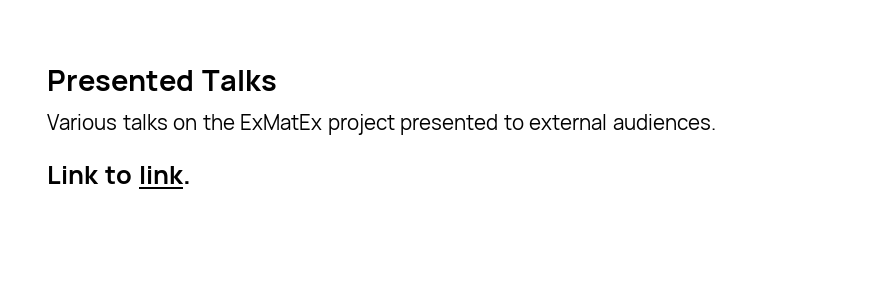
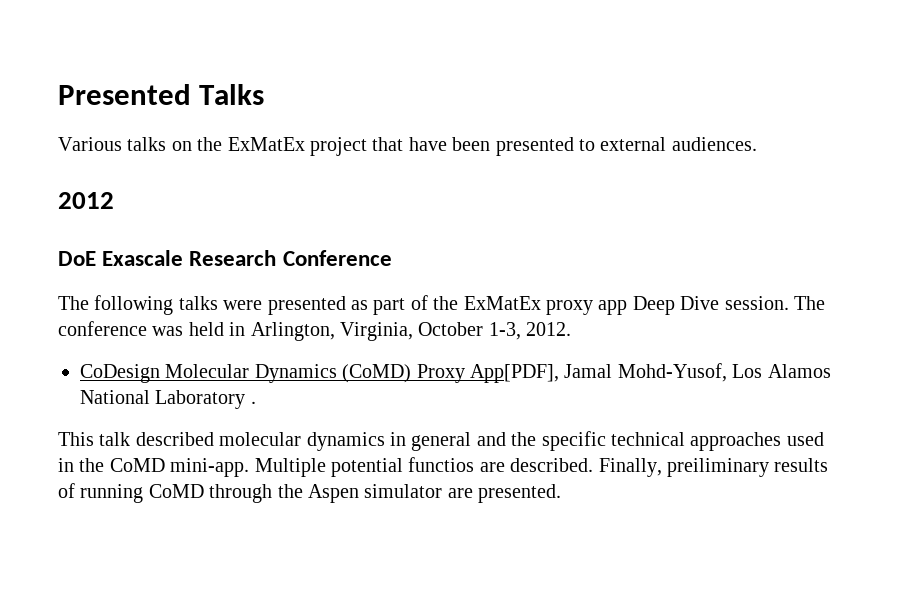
(395, 124) none -> [372,137,491,151] that have been
[47,166,191,184] Link to link. -> [58,192,114,209] [58,250,392,266] [58,295,825,315] [58,321,572,341] [80,363,831,383] [80,390,256,409] [58,431,824,451] [58,457,829,477] [58,483,562,503] 2012 // DoE Exascale Research Conference // The following talks were presented as part of the ExMatEx proxy app Deep Dive session. The conference was held in Arlington, Virginia, October 1-3, 2012. // CoDesign Molecular Dynamics (CoMD) Proxy App[PDF], Jamal Mohd-Yusof, Los Alamos National Laboratory . // This talk described molecular dynamics in general and the specific technical approaches used in the CoMD mini-app. Multiple potential functios are described. Finally, preiliminary results of running CoMD through the Aspen simulator are presented.

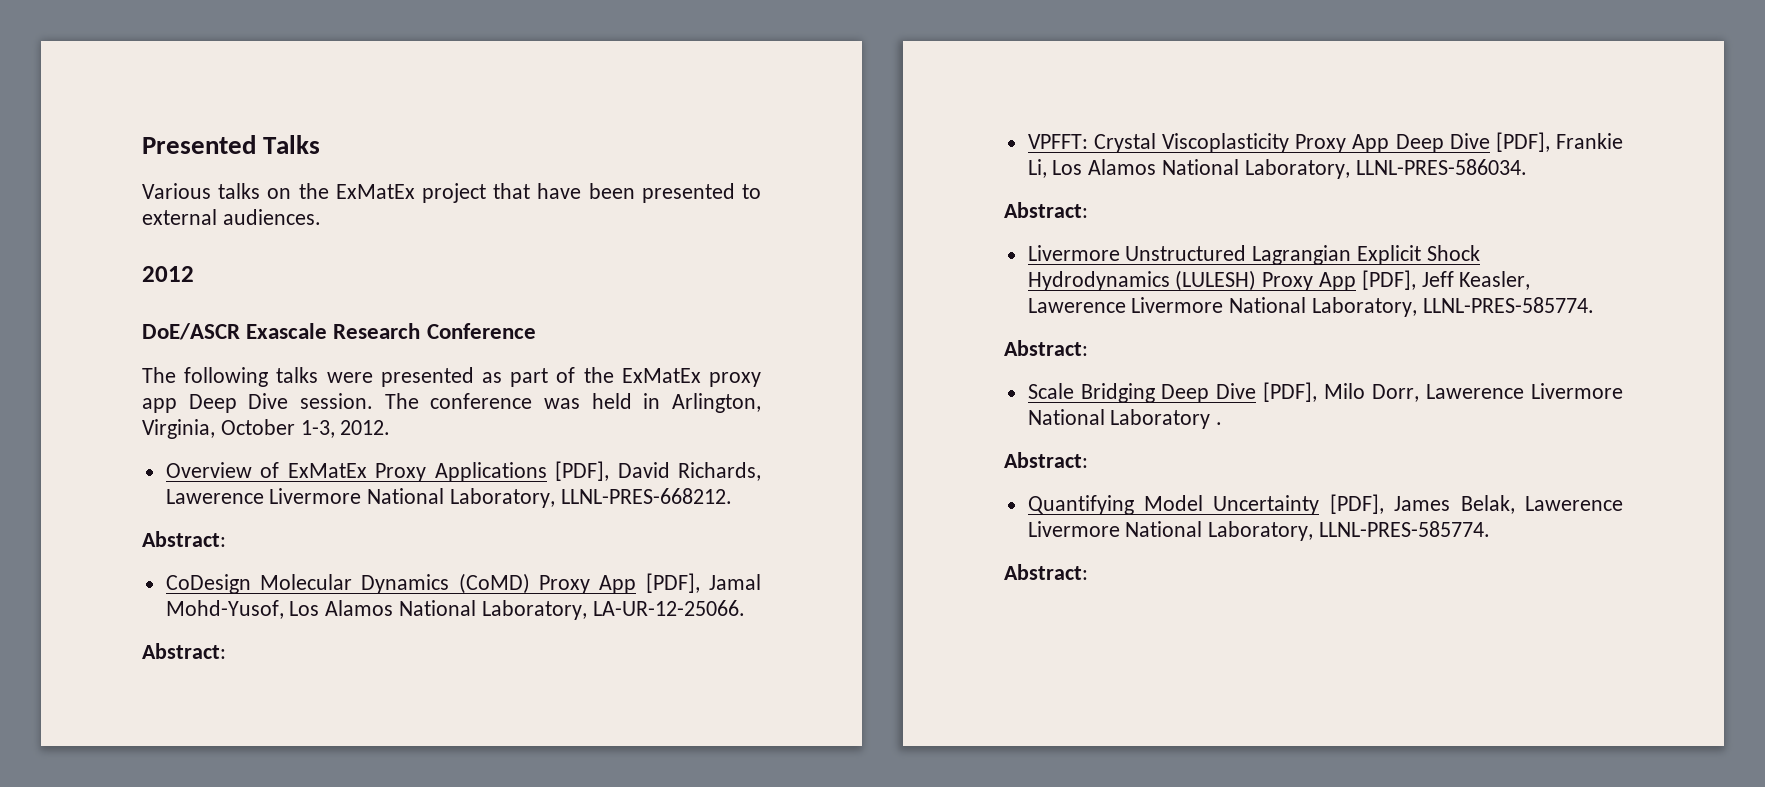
[58,251,96,266] DoE -> [142,323,240,340] DoE/ASCR
(572, 329) none -> [165,461,762,482] [165,488,732,508] [142,531,226,547] // Overview of ExMatEx Proxy Applications [PDF], David Richards, Lawerence Livermore National Laboratory, LLNL-PRES-668212. // Abstract:
[469,364,559,383] App[PDF], -> [599,573,700,594] App [PDF],
[155,390,256,409] [58,431,824,451] [58,457,829,477] [58,483,562,503] Laboratory . // This talk described molecular dynamics in general and the specific technical approaches used in the CoMD mini-app. Multiple potential functios are described. Finally, preiliminary results of running CoMD through the Aspen simulator are presented. -> [481,600,745,620] [142,643,226,659] [1027,132,1623,153] [1027,159,1527,179] [1004,202,1088,218] [1027,245,1480,265] [1027,270,1531,291] [1027,297,1594,317] [1004,340,1088,356] [1027,382,1623,403] [1027,409,1223,429] [1004,452,1088,468] [1027,494,1623,515] [1027,521,1491,541] [1004,564,1088,580] Laboratory, LA-UR-12-25066. // Abstract: // VPFFT: Crystal Viscoplasticity Proxy App Deep Dive [PDF], Frankie Li, Los Alamos National Laboratory, LLNL-PRES-586034. // Abstract: // Livermore Unstructured Lagrangian Explicit Shock Hydrodynamics (LULESH) Proxy App [PDF], Jeff Keasler, Lawerence Livermore National Laboratory, LLNL-PRES-585774. // Abstract: // Scale Bridging Deep Dive [PDF], Milo Dorr, Lawerence Livermore National Laboratory . // Abstract: // Quantifying Model Uncertainty [PDF], James Belak, Lawerence Livermore National Laboratory, LLNL-PRES-585774. // Abstract:

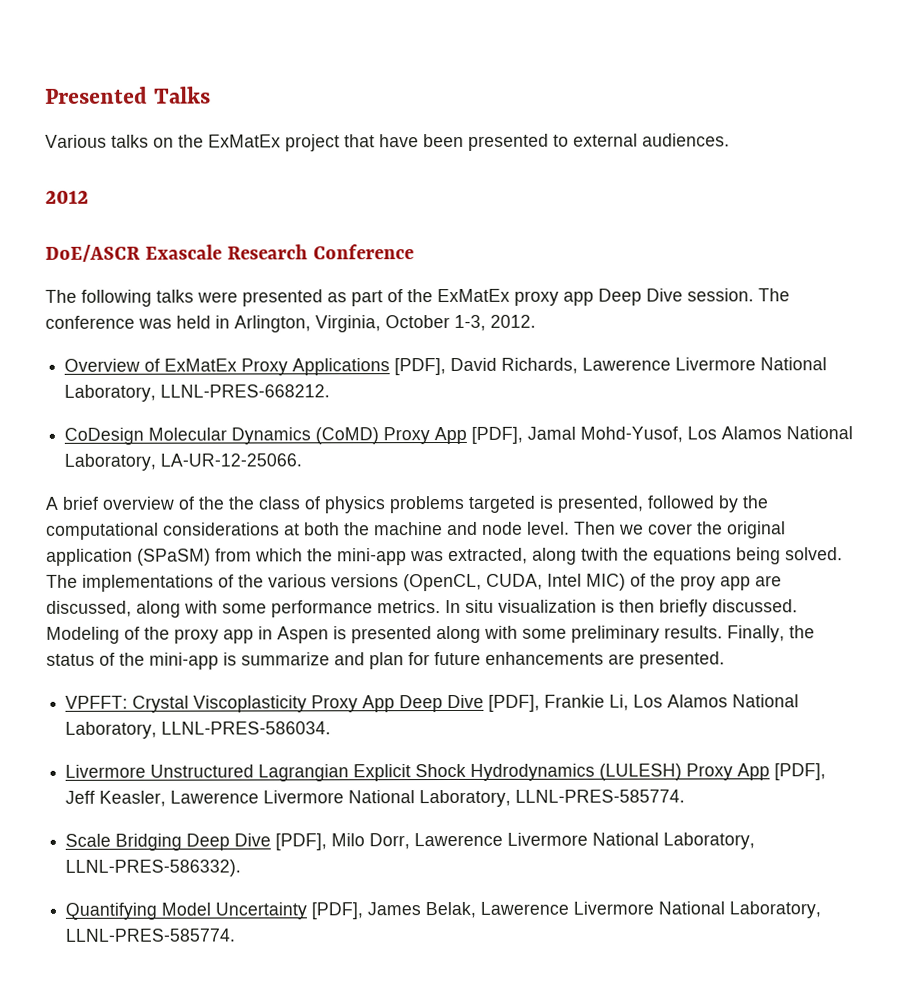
[142,531,226,547] // Abstract: -> (331, 391) none
[142,643,226,659] Abstract: -> [45,495,769,514] [46,521,786,540] [46,547,843,566] [46,573,782,592] [46,599,798,618] [46,625,815,644] [46,651,725,670] A brief overview of the the class of physics problems targeted is presented, followed by the computational considerations at both the machine and node level. Then we cover the original application (SPaSM) from which the mini-app was extracted, along twith the equations being solved. The implementations of the various versions (OpenCL, CUDA, Intel MIC) of the proy app are discussed, along with some performance metrics. In situ visualization is then briefly discussed. Modeling of the proxy app in Aspen is presented along with some preliminary results. Finally, the status of the mini-app is summarize and plan for future enhancements are presented.
[1004,202,1088,218] // Abstract: -> (332, 728) none
[1004,340,1088,356] // Abstract: -> (686, 796) none
[1110,409,1223,429] [1004,452,1088,468] Laboratory . // Abstract: -> [663,832,756,850] [65,859,242,877] Laboratory, LLNL-PRES-586332).
[1004,564,1088,580] // Abstract: -> (236, 935) none

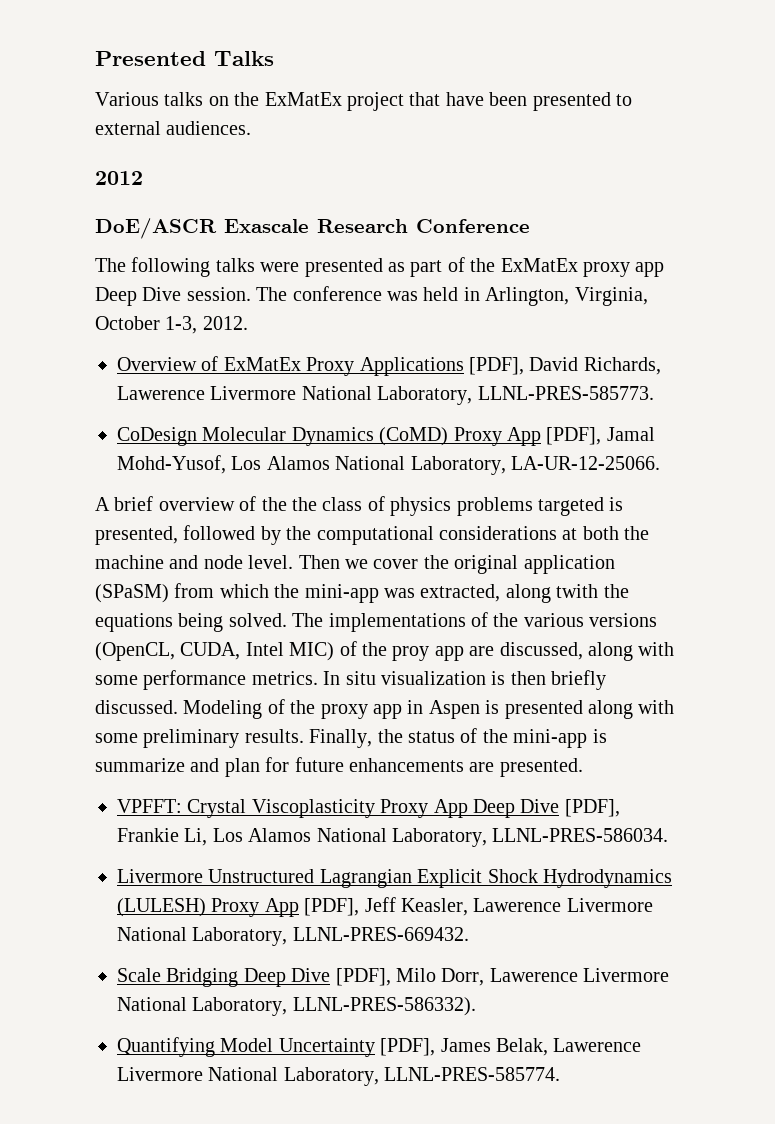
[160,384,331,398] LLNL-PRES-668212. -> [477,386,654,400] LLNL-PRES-585773.
[515,789,686,803] LLNL-PRES-585774. -> [292,927,469,941] LLNL-PRES-669432.

